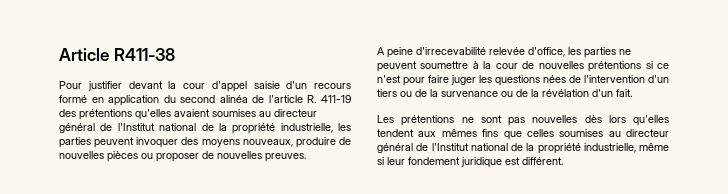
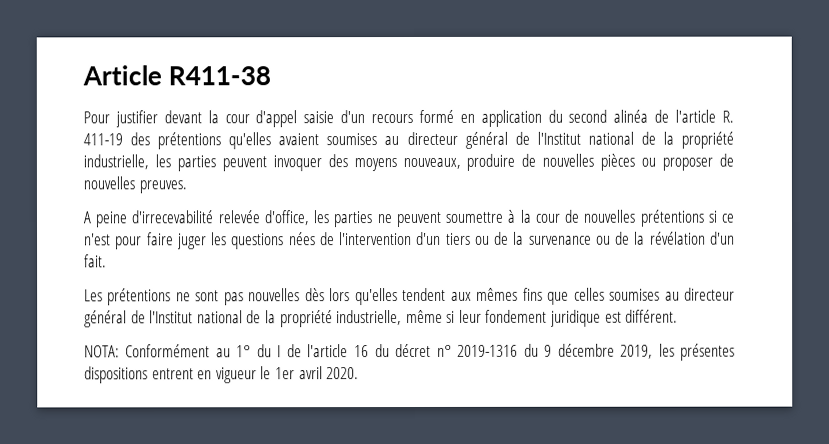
(563, 161) none -> [84,343,735,361] [84,366,360,384] // NOTA: Conformément au 1° du I de l'article 16 du décret n° 2019-1316 du 9 décembre 2019, les présentes dispositions entrent en vigueur le 1er avril 2020.

